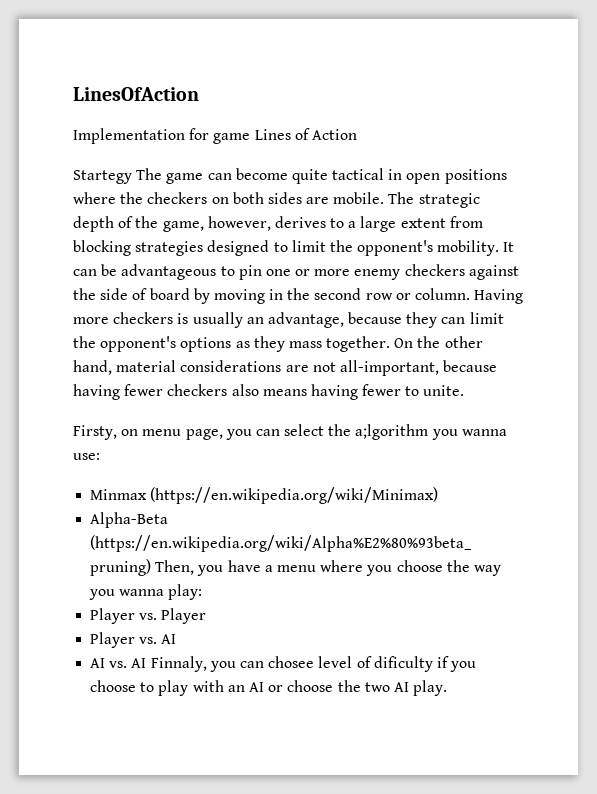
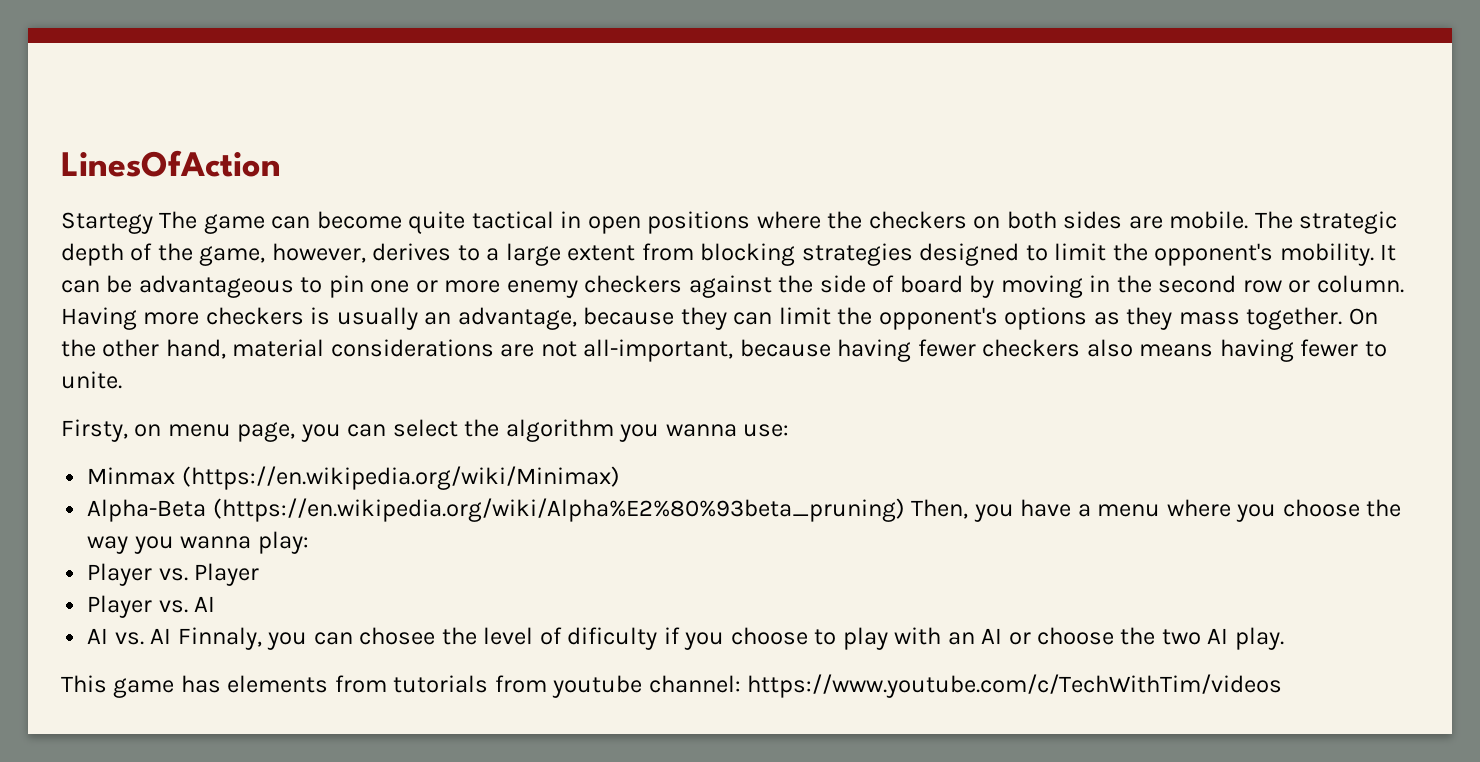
[73,128,357,144] // Implementation for game Lines of Action -> (281, 163) none
[355,424,429,440] a;lgorithm -> [505,419,614,442] algorithm
(315, 662) none -> [441,627,477,645] the
(448, 688) none -> [61,674,1283,698] // This game has elements from tutorials from youtube channel: https://www.youtube.com/c/TechWithTim/videos

